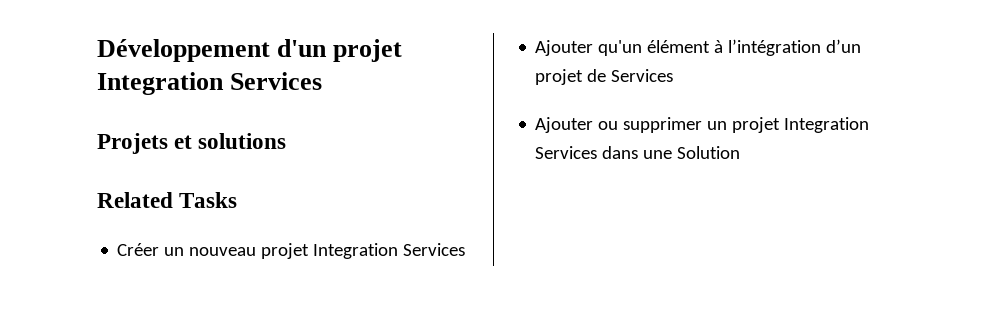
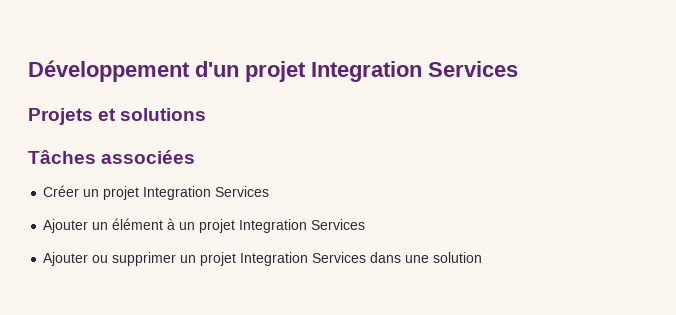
[97,192,238,208] Related Tasks -> [28,150,196,164] Tâches associées
[189,243,466,259] [535,40,643,56] nouveau projet Integration Services // Ajouter qu'un -> [103,186,270,200] [43,219,109,233] projet Integration Services // Ajouter un
[728,39,862,56] [535,69,607,85] l’intégration d’un projet de -> [179,219,308,233] un projet Integration
[677,146,741,159] Solution -> [433,252,483,263] solution

